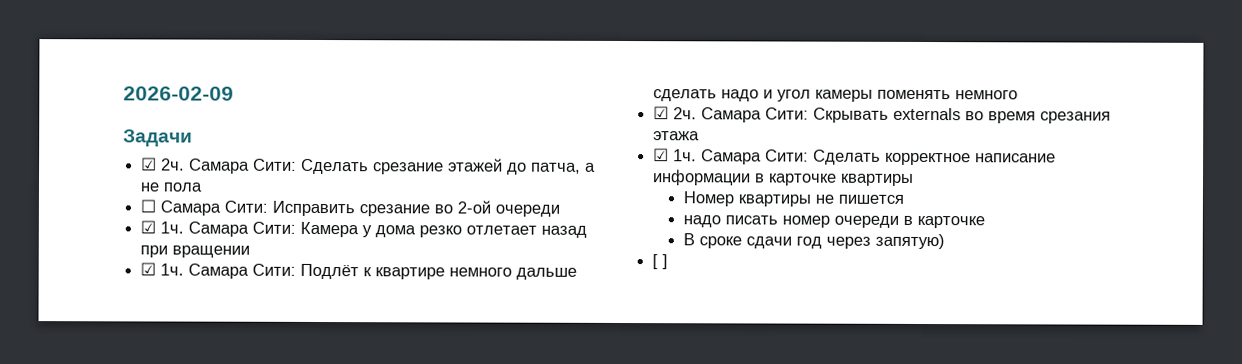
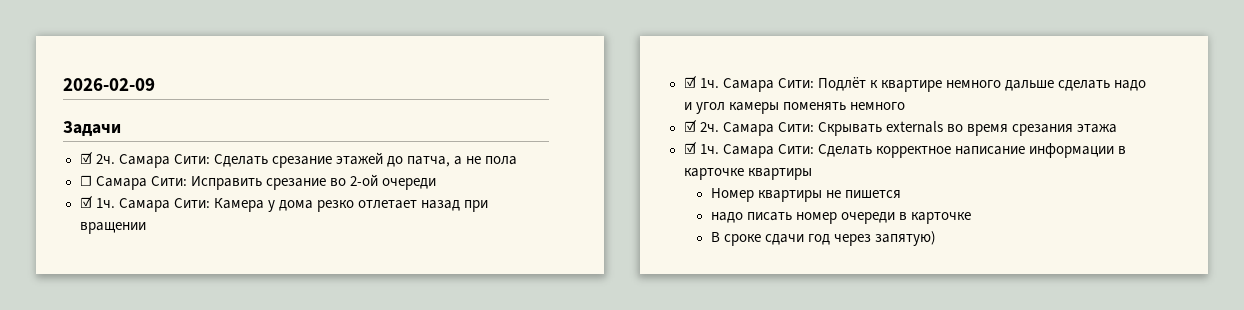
[652,254,669,270] // [ ] -> (937, 238) none

